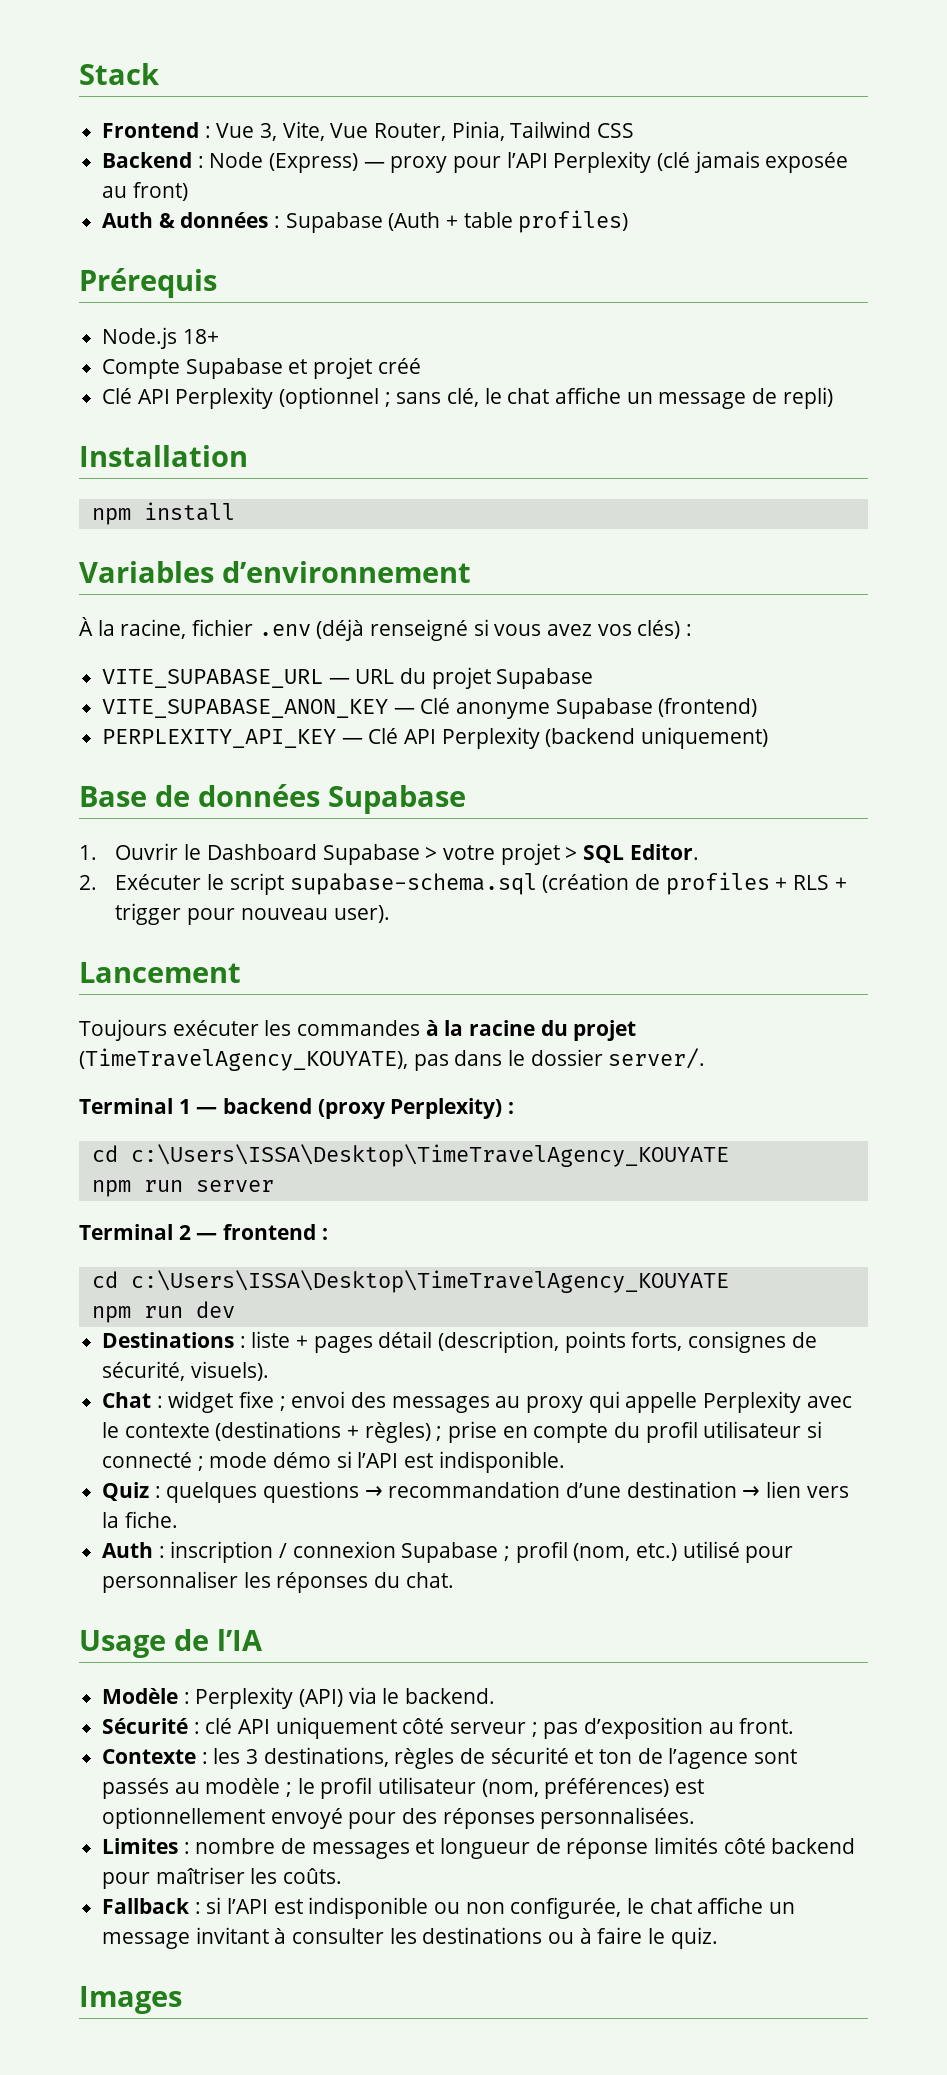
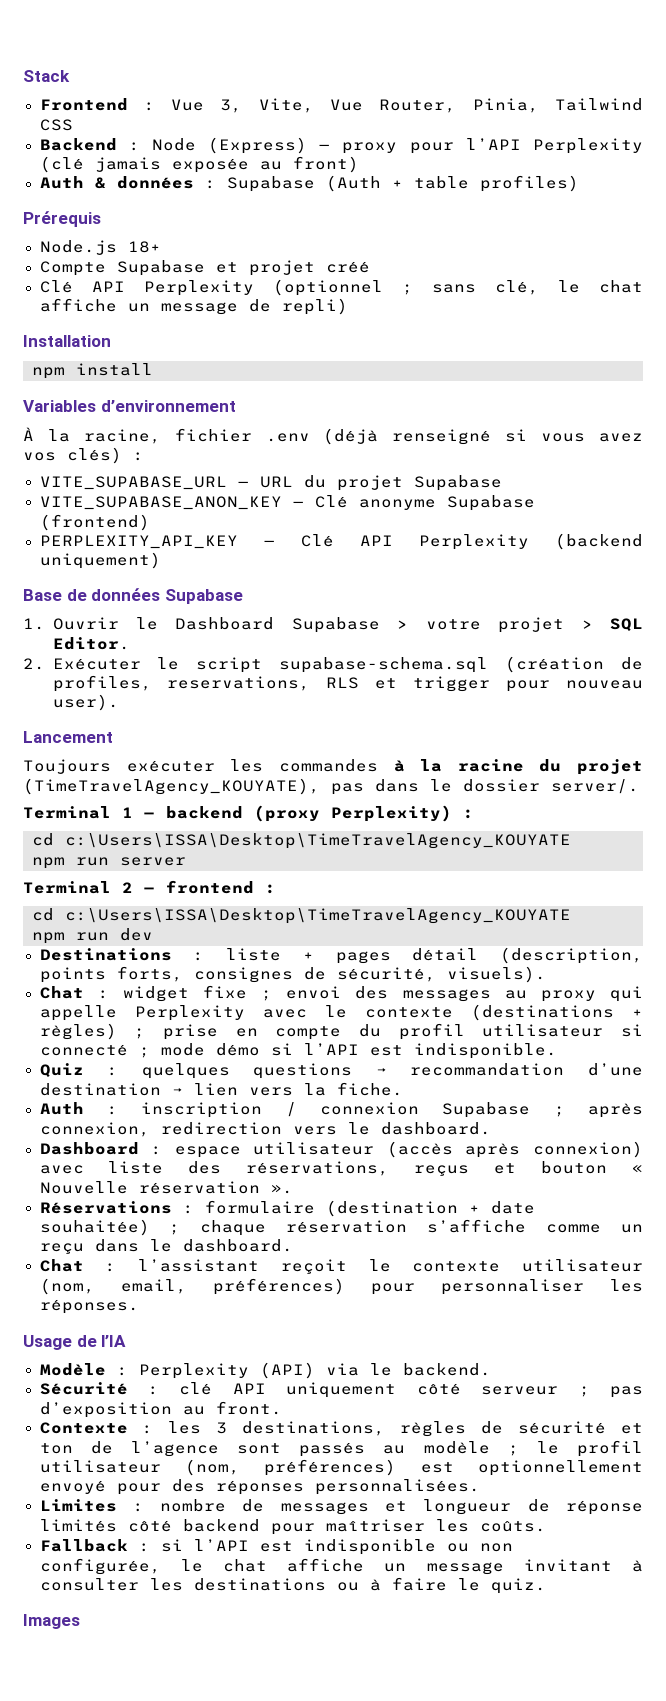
[665,872,847,895] profiles + RLS + -> [52,675,398,692] profiles, reservations, RLS et
[515,1541,794,1563] [102,1571,454,1593] profil (nom, etc.) utilisé pour personnaliser les réponses du chat. -> [588,1103,643,1118] [39,1122,491,1137] [39,1141,643,1158] [39,1161,644,1176] [39,1181,293,1194] [39,1200,535,1217] [39,1219,643,1236] [39,1239,293,1254] [39,1259,643,1274] [39,1278,644,1295] [39,1299,139,1314] après connexion, redirection vers le dashboard. // Dashboard : espace utilisateur (accès après connexion) avec liste des réservations, reçus et bouton « Nouvelle réservation ». // Réservations : formulaire (destination + date souhaitée) ; chaque réservation s’affiche comme un reçu dans le dashboard. // Chat : l’assistant reçoit le contexte utilisateur (nom, email, préférences) pour personnaliser les réponses.

